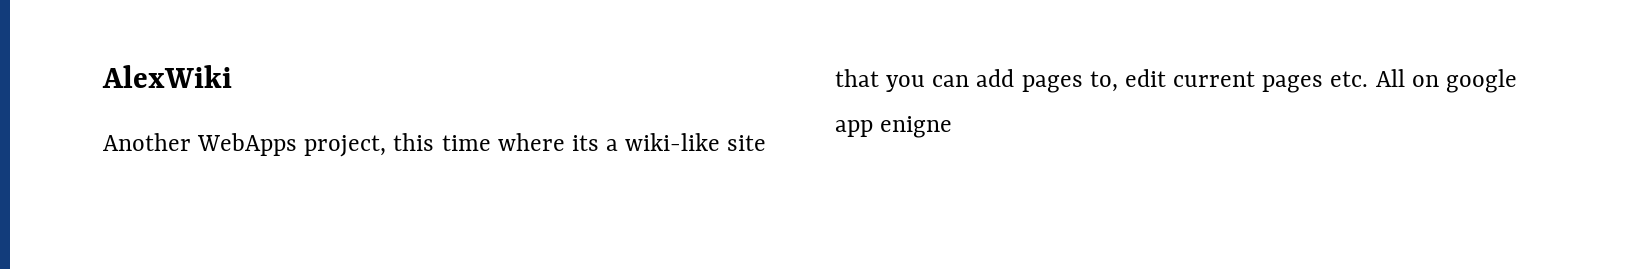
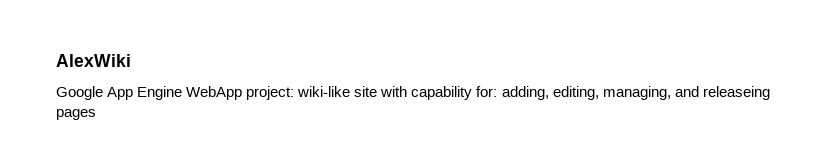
[103,133,767,157] [835,69,1517,93] [835,116,953,138] Another WebApps project, this time where its a wiki-like site that you can add pages to, edit current pages etc. All on google app enigne -> [56,86,770,100] [56,109,96,120] Google App Engine WebApp project: wiki-like site with capability for: adding, editing, managing, and releaseing pages

